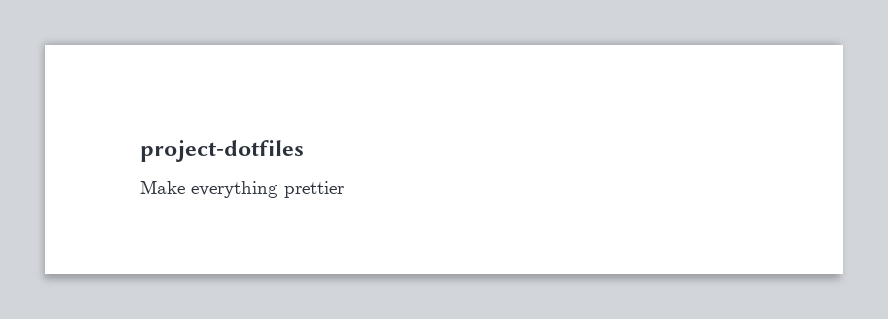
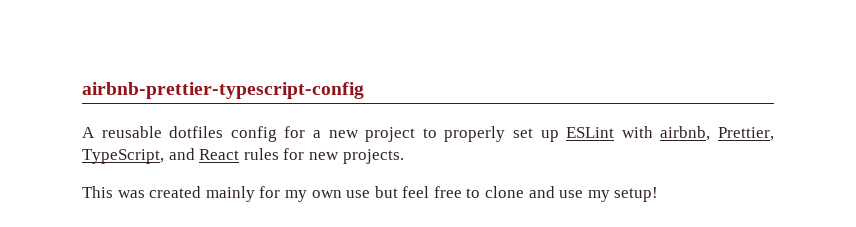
[140,140,304,162] [140,180,344,198] project-dotfiles // Make everything prettier -> [82,82,364,99] [82,126,775,142] [82,148,404,164] [82,186,659,202] airbnb-prettier-typescript-config // A reusable dotfiles config for a new project to properly set up ESLint with airbnb, Prettier, TypeScript, and React rules for new projects. // This was created mainly for my own use but feel free to clone and use my setup!

